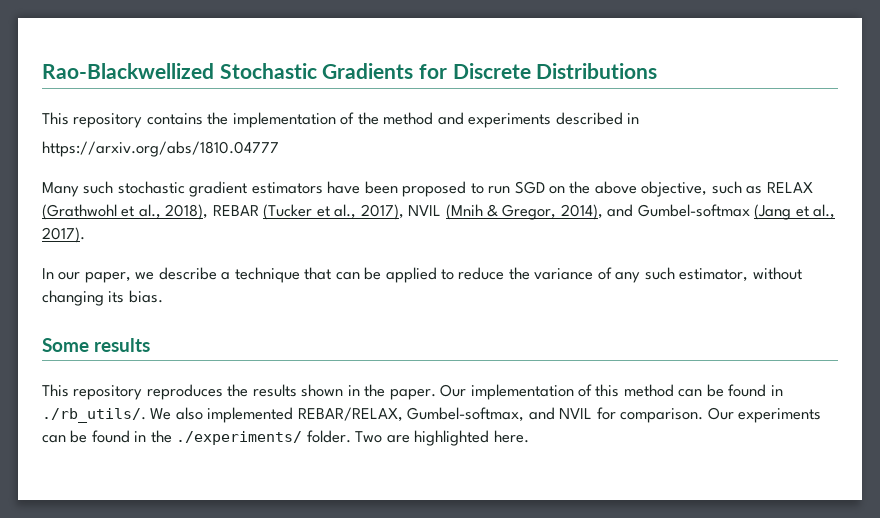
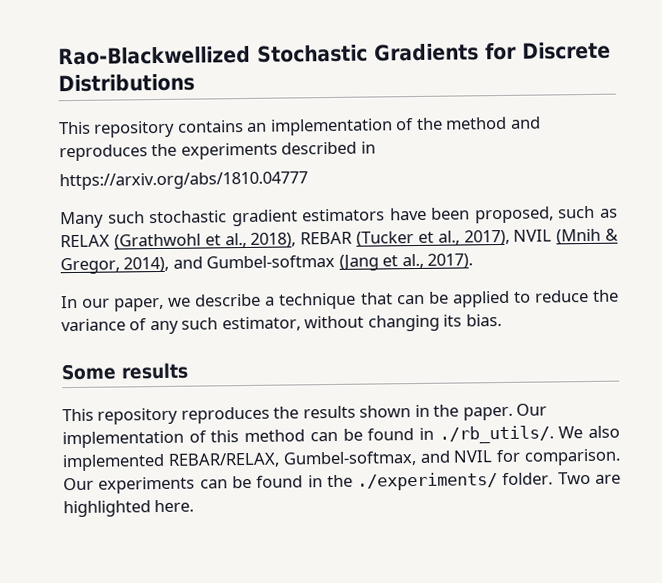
[207,112,229,125] the -> [247,122,268,132] an
(464, 118) none -> [59,143,178,162] reproduces the
[402,181,708,197] proposed to run SGD on the above objective, -> [474,206,554,224] proposed,

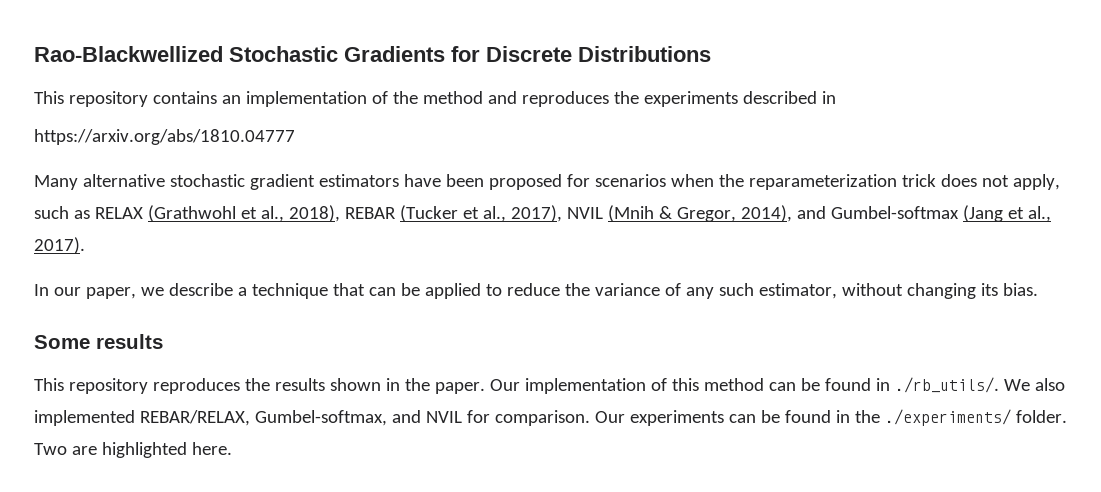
[107,211,145,224] such -> [82,174,165,187] alternative
[474,206,554,224] proposed, -> [488,174,1060,190] proposed for scenarios when the reparameterization trick does not apply,

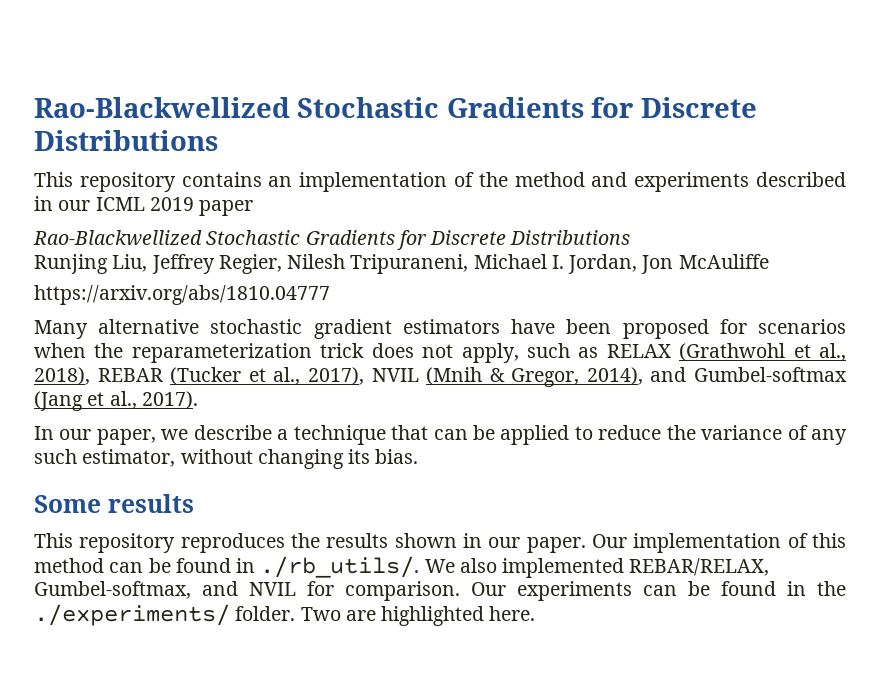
[521,91,639,107] reproduces the -> (628, 179) none
(836, 97) none -> [58,197,254,216] [33,230,631,250] [34,254,769,274] our ICML 2019 paper // Rao-Blackwellized Stochastic Gradients for Discrete Distributions // Runjing Liu, Jeffrey Regier, Nilesh Tripuraneni, Michael I. Jordan, Jon McAuliffe
[404,378,430,391] the -> [488,537,521,548] our

